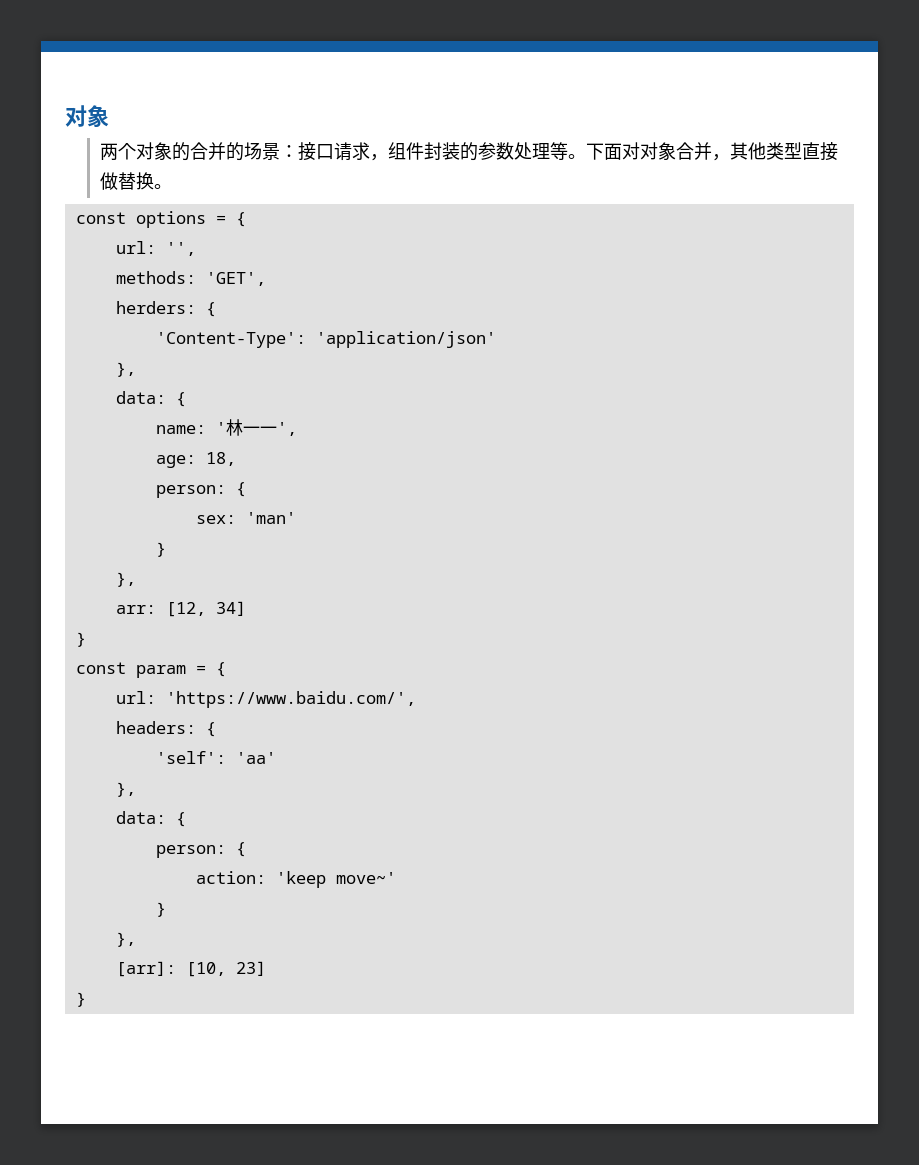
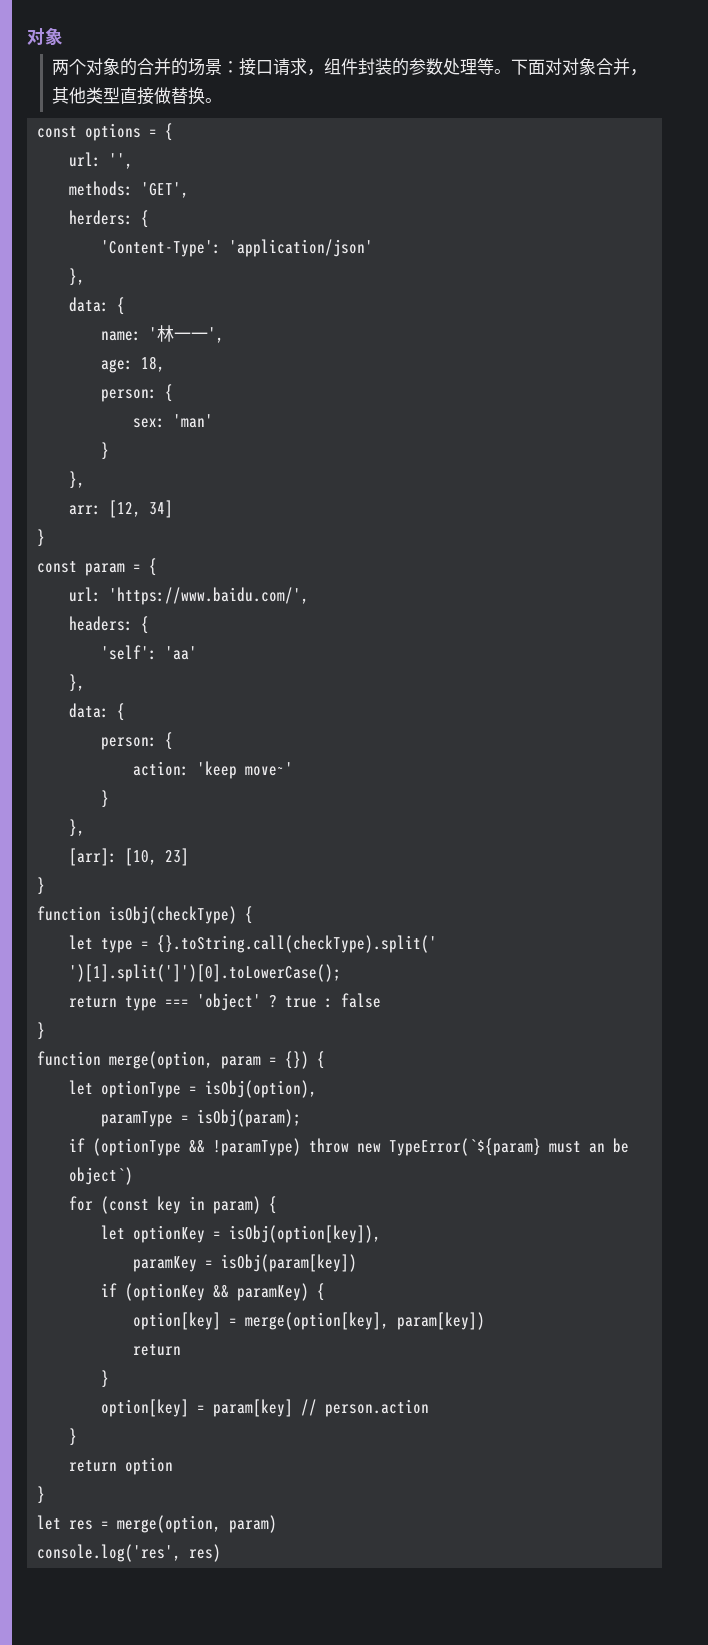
(86, 999) none -> [37,906,254,924] [69,935,438,953] [69,964,342,982] [69,993,382,1011] [37,1022,46,1040] [37,1051,326,1069] [69,1080,318,1098] [101,1109,302,1127] [69,1138,630,1156] [69,1167,134,1185] [69,1196,278,1214] [101,1225,382,1243] [133,1254,358,1272] [101,1283,326,1301] [133,1312,486,1330] [133,1344,182,1356] [101,1370,110,1388] [101,1399,430,1417] [69,1428,78,1446] [69,1457,174,1475] [37,1486,46,1504] [37,1515,278,1533] [37,1544,222,1562] // function isObj(checkType) { // let type = {}.toString.call(checkType).split(' ')[1].split(']')[0].toLowerCase(); // return type === 'object' ? true : false // } // function merge(option, param = {}) { // let optionType = isObj(option), // paramType = isObj(param); // if (optionType && !paramType) throw new TypeError(`${param} must an be object`) // for (const key in param) { // let optionKey = isObj(option[key]), // paramKey = isObj(param[key]) // if (optionKey && paramKey) { // option[key] = merge(option[key], param[key]) // return // } // option[key] = param[key] // person.action // } // return option // } // let res = merge(option, param) // console.log('res', res)

